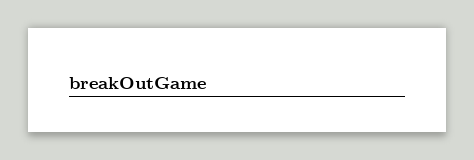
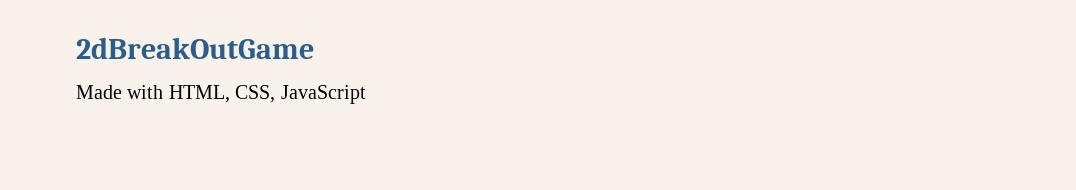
[69,77,206,89] breakOutGame -> [76,37,314,59] [76,85,366,104] 2dBreakOutGame // Made with HTML, CSS, JavaScript

